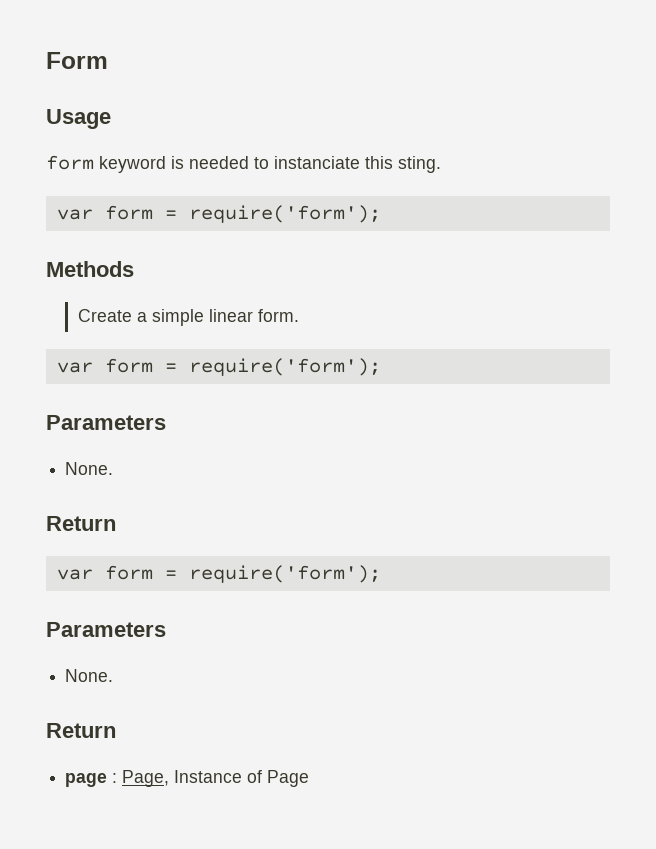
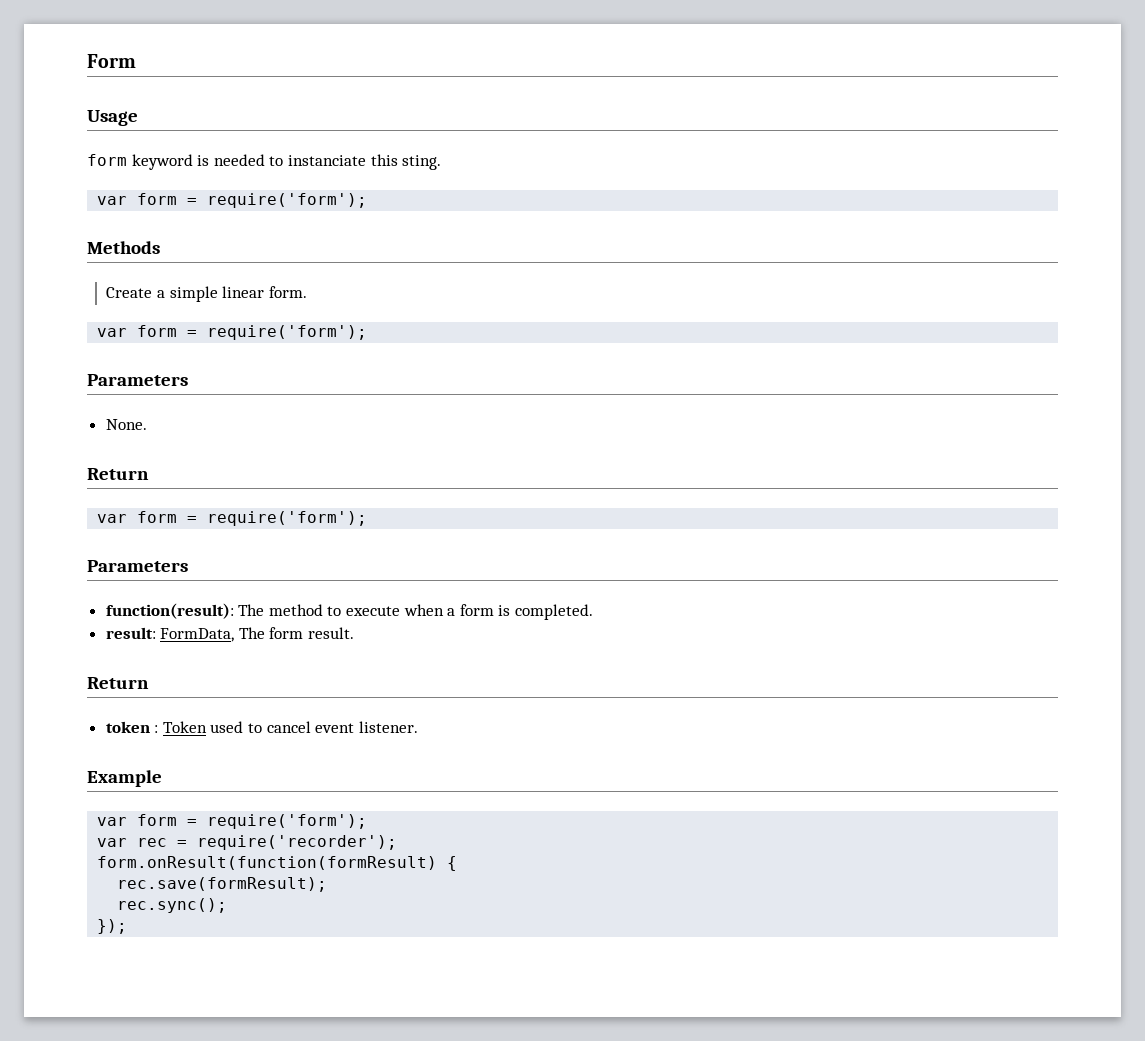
[65,669,114,682] [46,723,116,738] [65,770,310,787] None. // Return // page : Page, Instance of Page -> [105,603,594,620] [105,627,355,642] [87,677,149,689] [105,721,418,733] [87,770,162,787] [97,814,368,829] [97,835,398,850] [97,856,458,871] [117,877,328,892] [117,898,228,913] [97,919,128,934] function(result): The method to execute when a form is completed. // result: FormData, The form result. // Return // token : Token used to cancel event listener. // Example // var form = require('form'); // var rec = require('recorder'); // form.onResult(function(formResult) { // rec.save(formResult); // rec.sync(); // });

